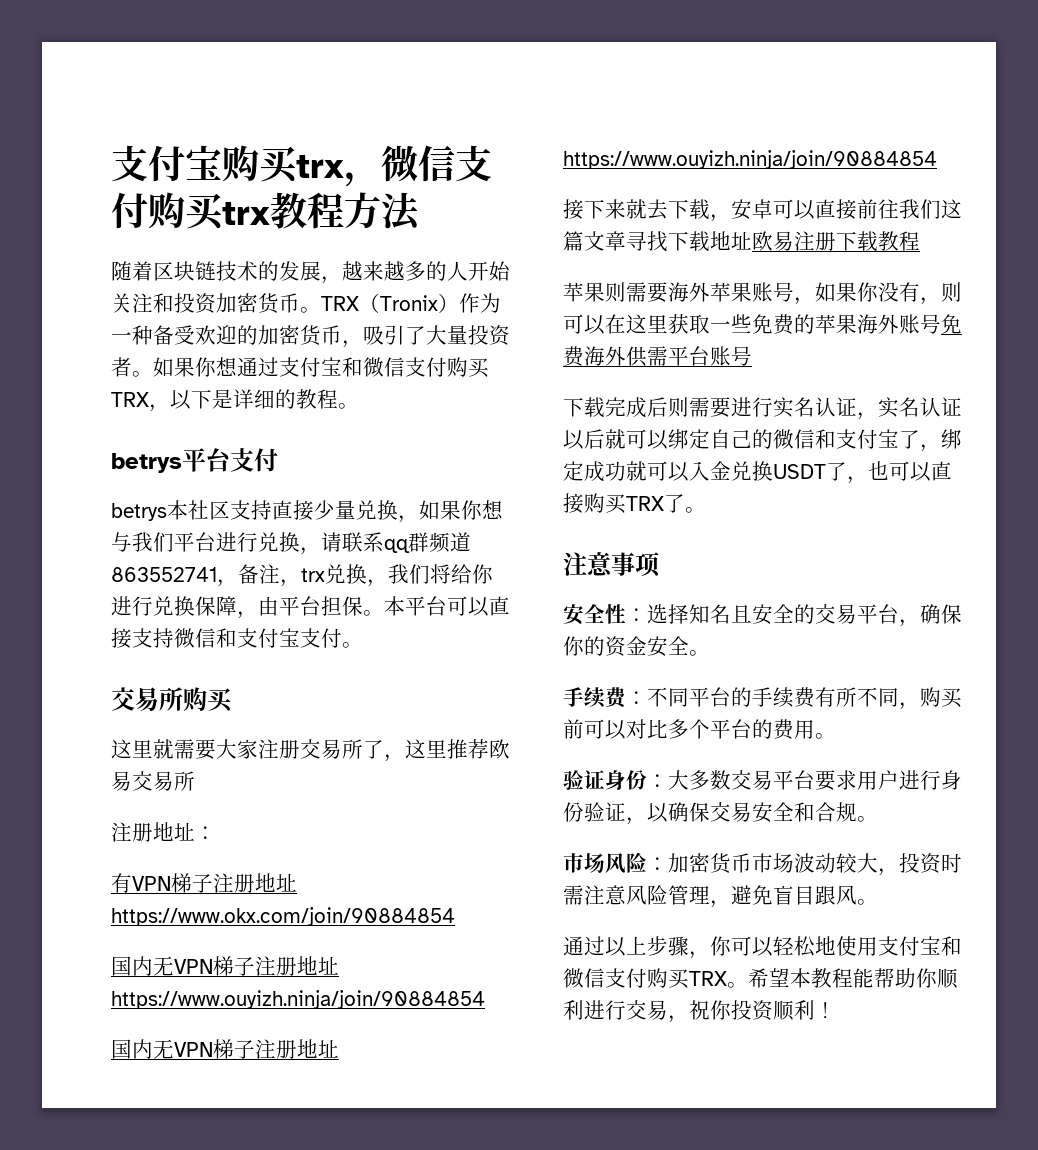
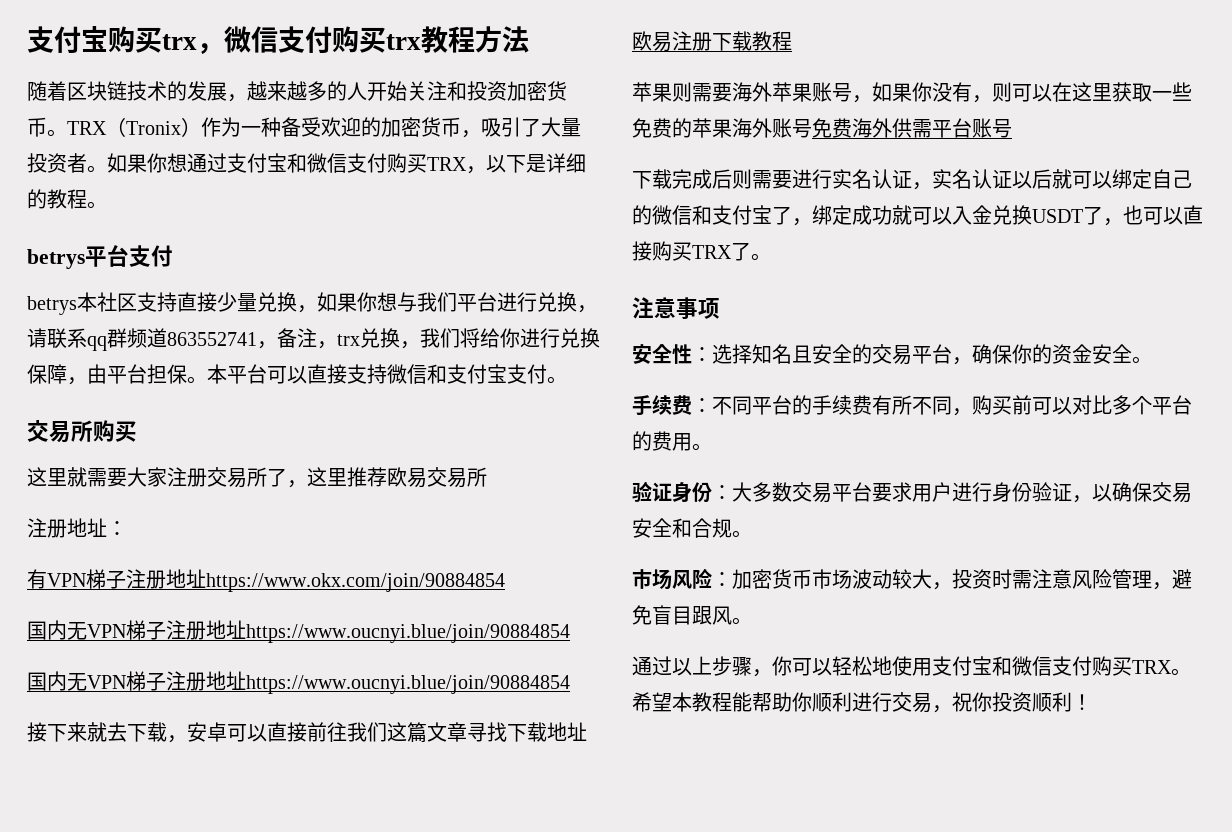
[111,990,485,1009] [111,1039,339,1059] [563,150,937,169] https://www.ouyizh.ninja/join/90884854 // 国内无VPN梯子注册地址https://www.ouyizh.ninja/join/90884854 -> [246,624,570,643] [27,671,570,694] https://www.oucnyi.blue/join/90884854 // 国内无VPN梯子注册地址https://www.oucnyi.blue/join/90884854

